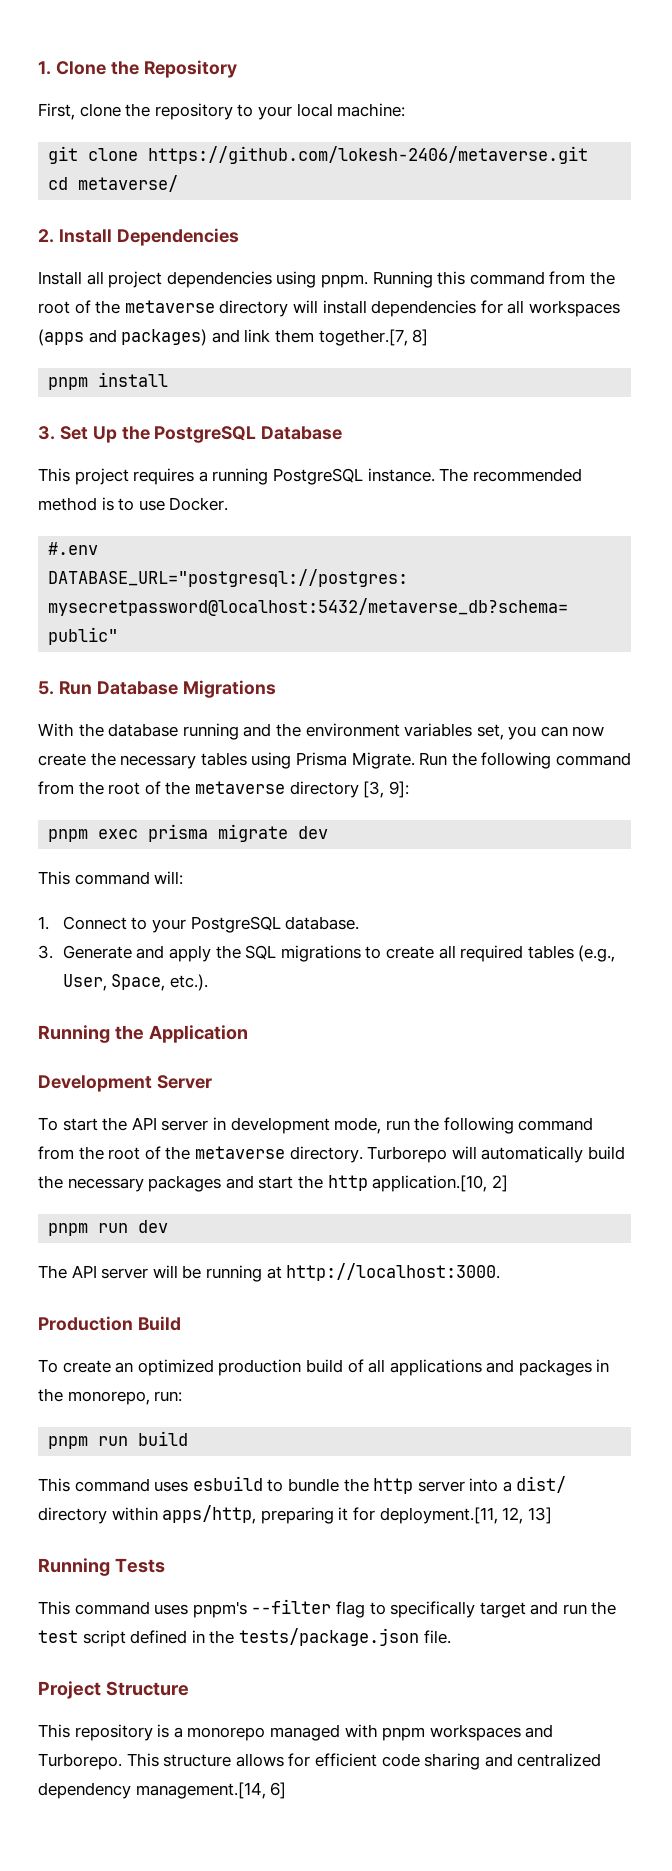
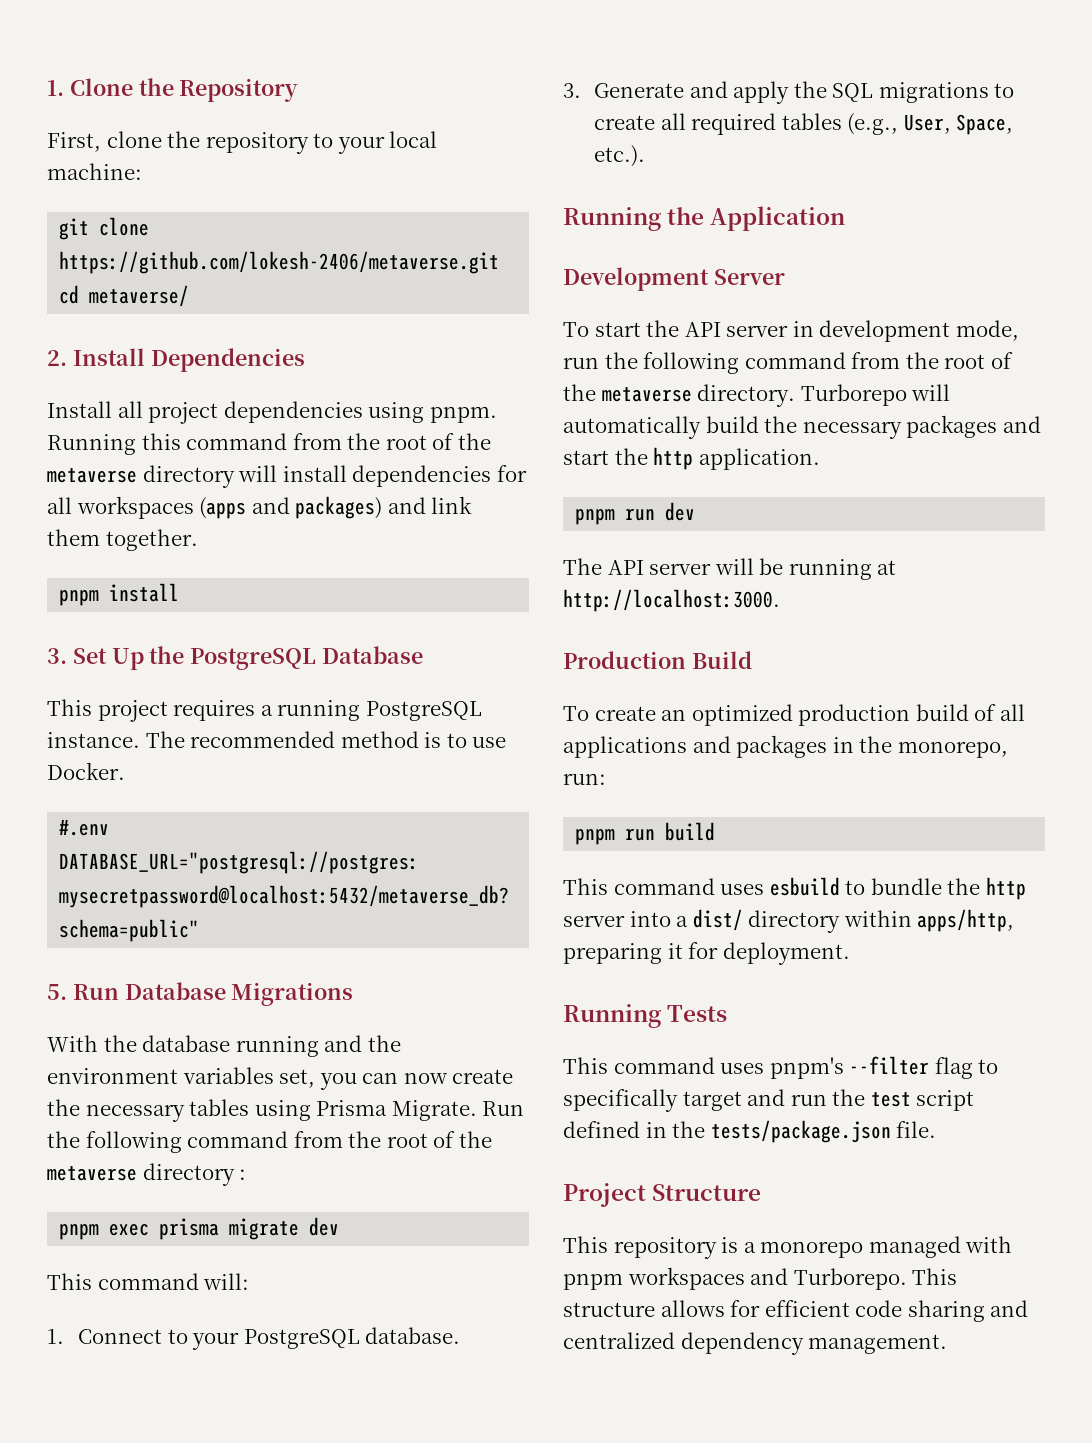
[318,329,429,346] together.[7, 8] -> [105,529,198,551] together.
[363,781,409,798] [3, 9]: -> [239,1169,247,1180] :
[372,1175,508,1192] application.[10, 2] -> [698,448,820,470] application.
[379,1507,552,1524] deployment.[11, 12, 13] -> [722,942,850,965] deployment.
[135,1782,287,1799] management.[14, 6] -> [808,1334,948,1354] management.

